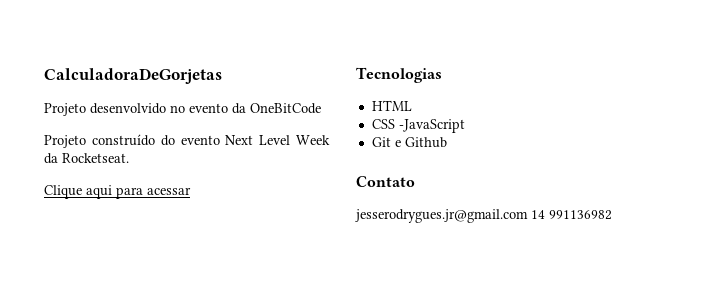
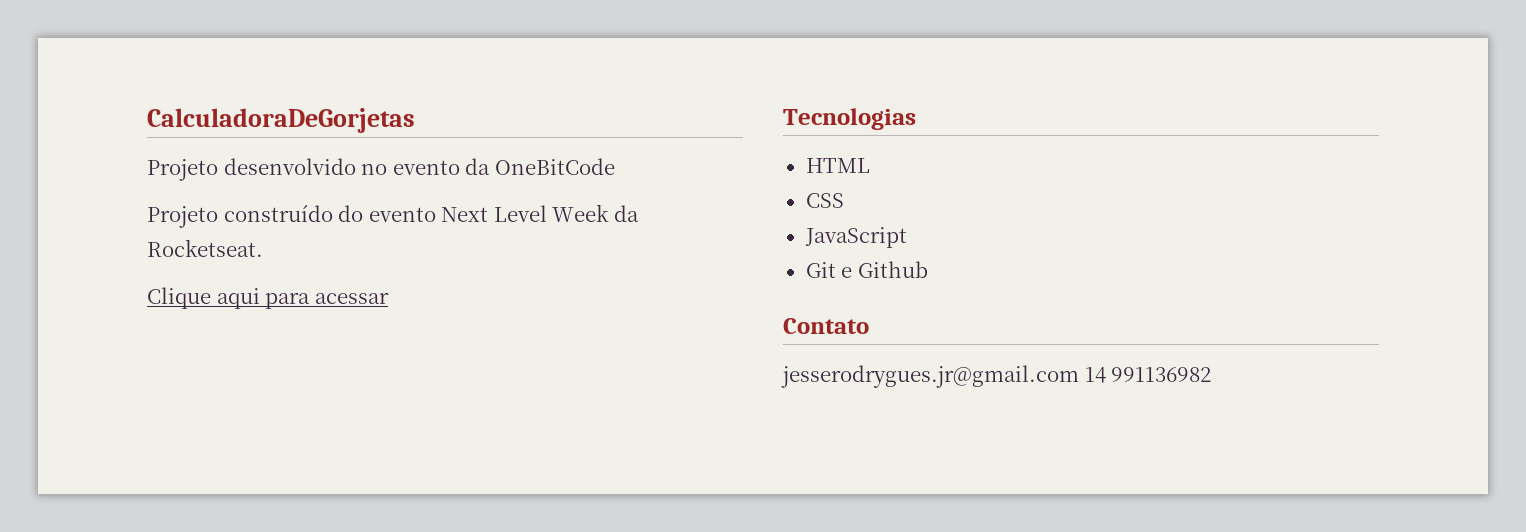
[398,119,465,133] -JavaScript -> [804,227,907,248] // JavaScript

